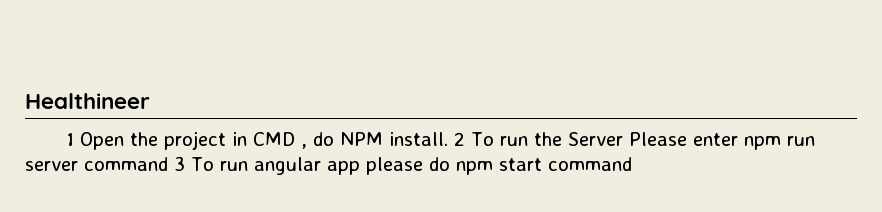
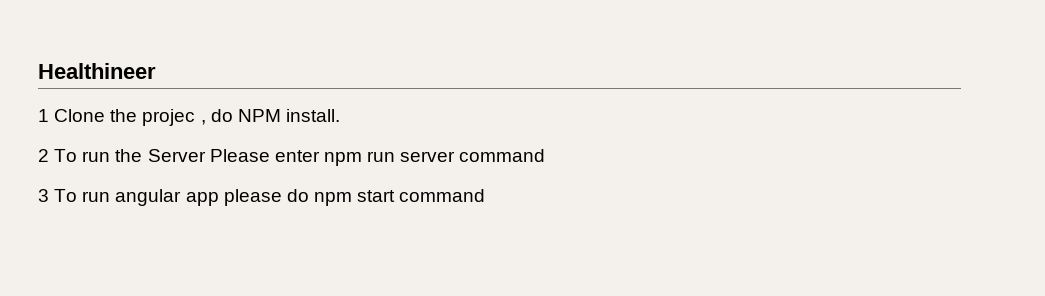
[80,131,296,150] Open the project in CMD -> [54,109,196,126] Clone the projec
(449, 139) none -> (340, 115) //
(168, 164) none -> (546, 155) //

